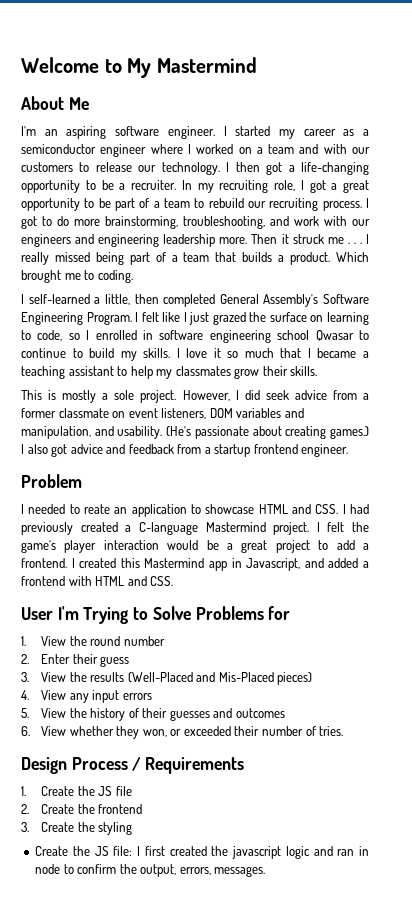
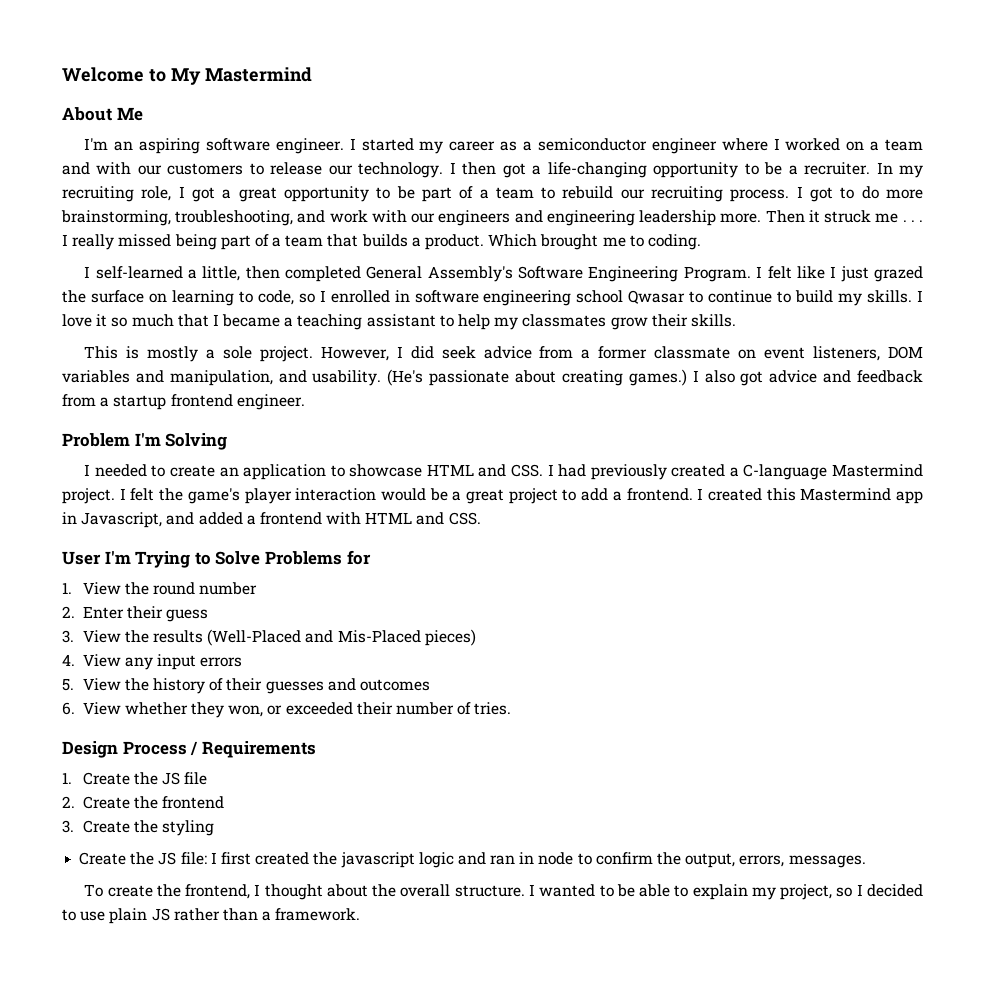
(82, 481) none -> [134,433,228,450] I'm Solving
[84,504,110,514] reate -> [169,465,215,477] create
(266, 871) none -> [84,884,924,900] [62,908,361,924] // To create the frontend, I thought about the overall structure. I wanted to be able to explain my project, so I decided to use plain JS rather than a framework.

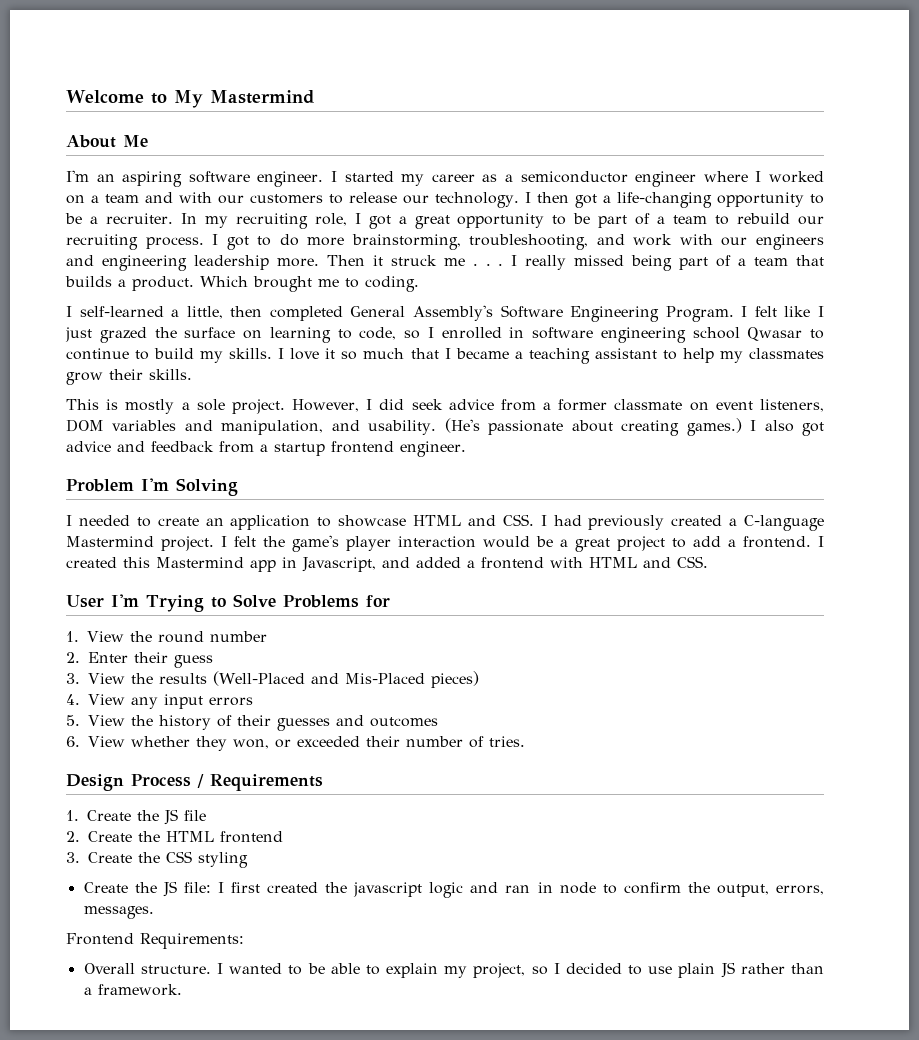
(158, 802) none -> [166,831,214,842] HTML
(158, 826) none -> [166,851,192,863] CSS
[84,884,451,900] To create the frontend, I thought about the overall -> [66,933,244,949] [83,963,135,974] Frontend Requirements: // Overall

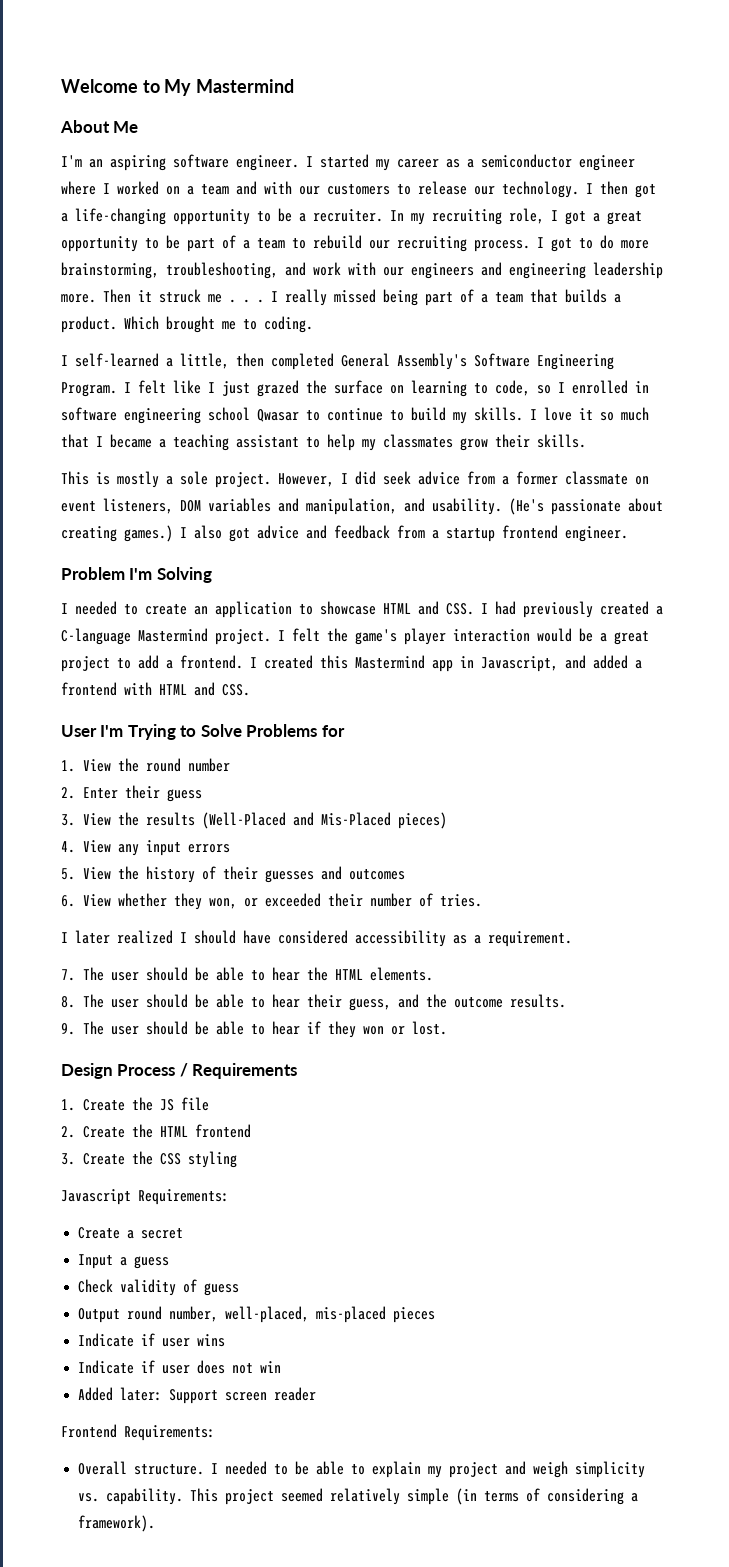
(525, 741) none -> [61,930,572,947] [61,967,434,981] [61,994,567,1011] [61,1021,448,1038] // I later realized I should have considered accessibility as a requirement. // 7. The user should be able to hear the HTML elements. // 8. The user should be able to hear their guess, and the outcome results. // 9. The user should be able to hear if they won or lost.
[83,881,824,898] [83,906,154,919] // Create the JS file: I first created the javascript logic and ran in node to confirm the output, errors, messages. -> [61,1189,229,1205] [78,1227,184,1239] [78,1254,170,1269] [78,1279,240,1296] [78,1306,436,1323] [78,1333,226,1347] [78,1360,282,1374] [78,1387,317,1404] // Javascript Requirements: // Create a secret // Input a guess // Check validity of guess // Output round number, well-placed, mis-placed pieces // Indicate if user wins // Indicate if user does not win // Added later: Support screen reader
[229,963,283,974] wanted -> [225,1461,268,1475] needed
[473,962,825,978] [83,984,182,996] project, so I decided to use plain JS rather than a framework. -> [449,1461,646,1478] [78,1488,639,1505] [78,1515,156,1532] project and weigh simplicity vs. capability. This project seemed relatively simple (in terms of considering a framework).

